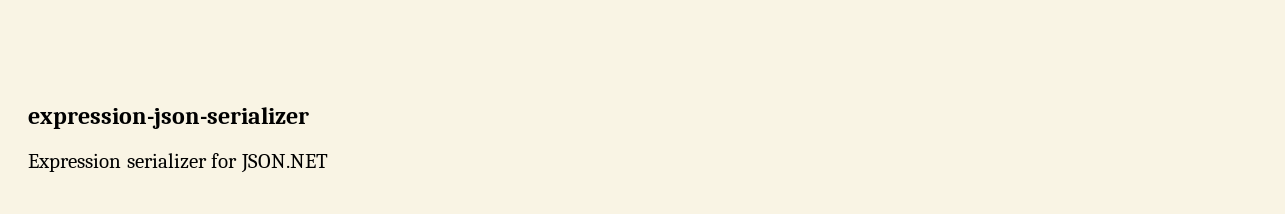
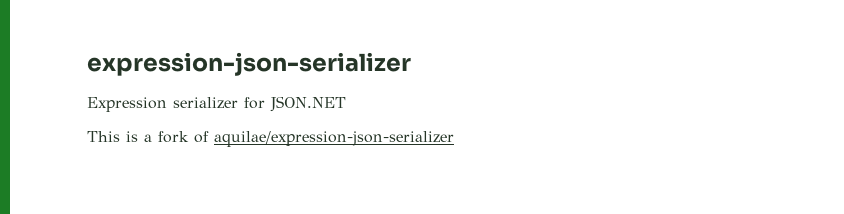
(328, 163) none -> [87,131,454,147] // This is a fork of aquilae/expression-json-serializer

